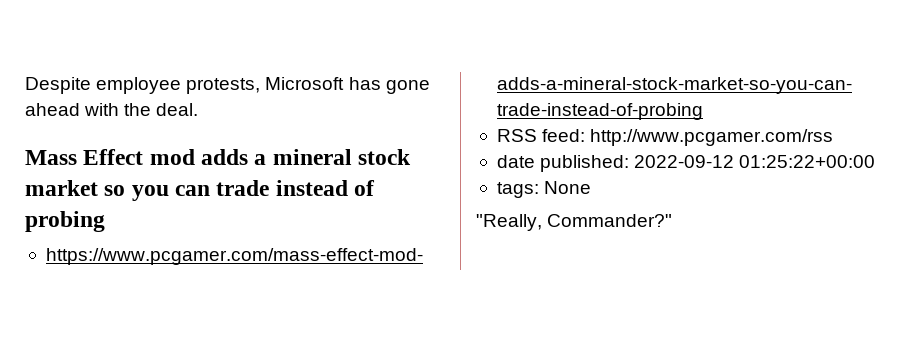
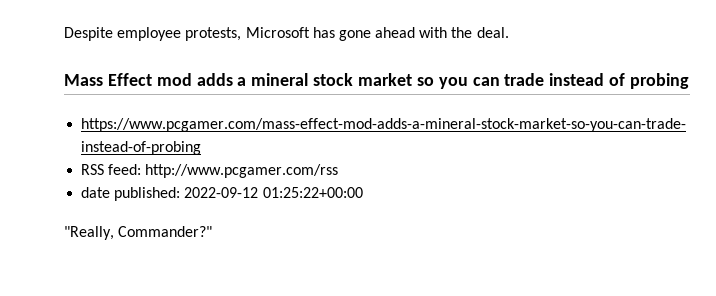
[496,181,592,198] // tags: None -> (363, 192) none

